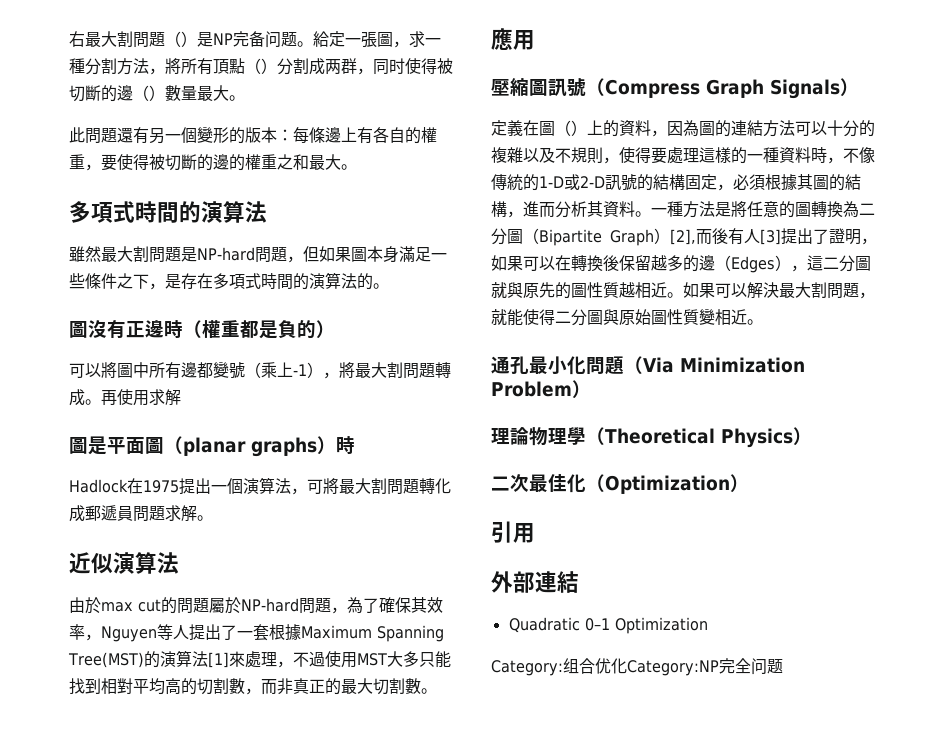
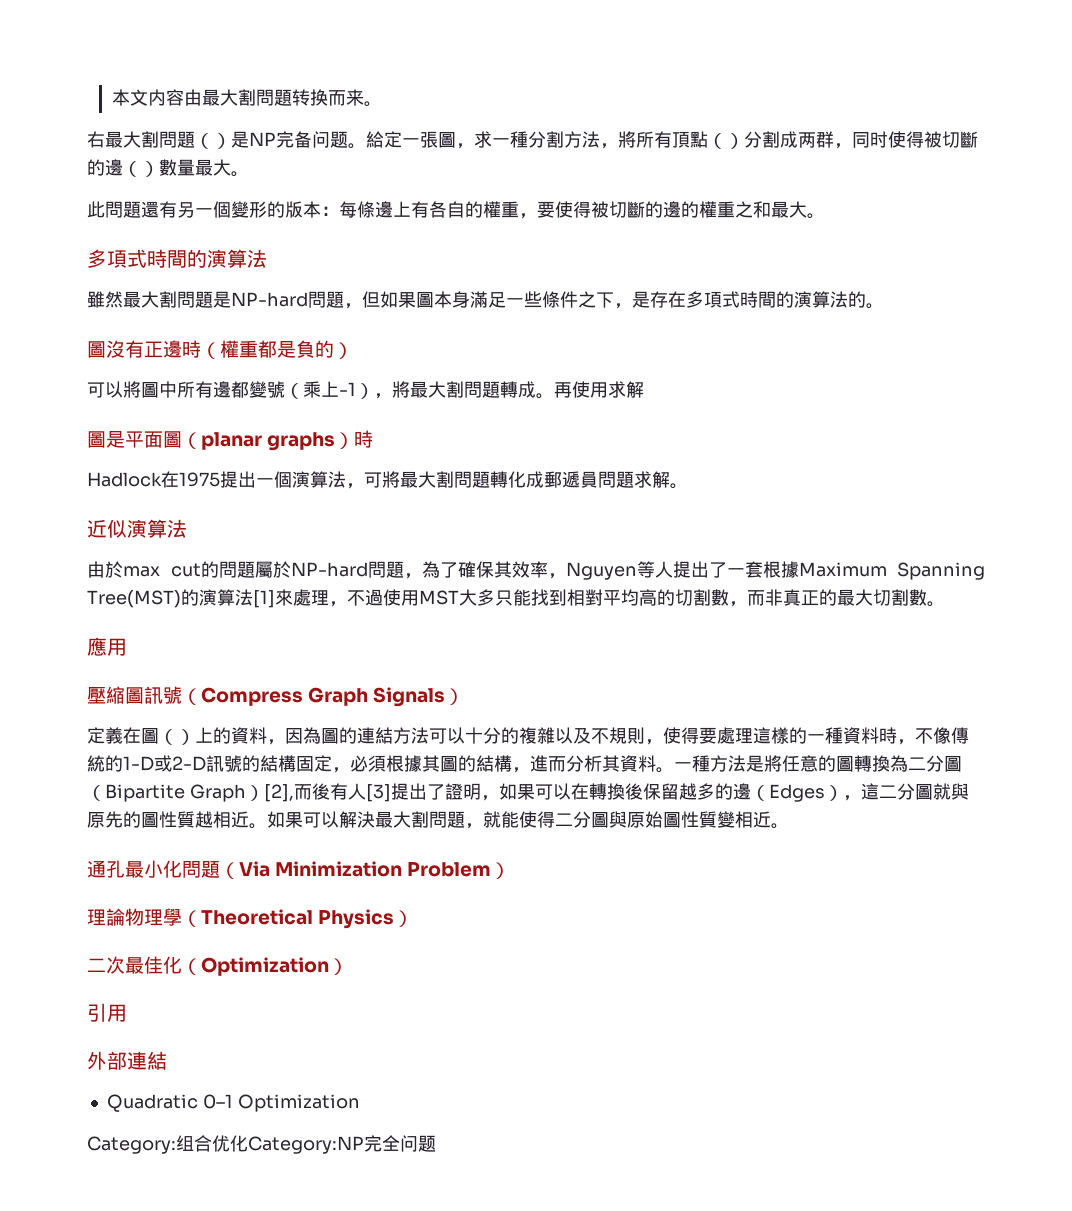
(69, 39) none -> [111,89,382,107] 本文内容由最大割問題转换而来。 //

